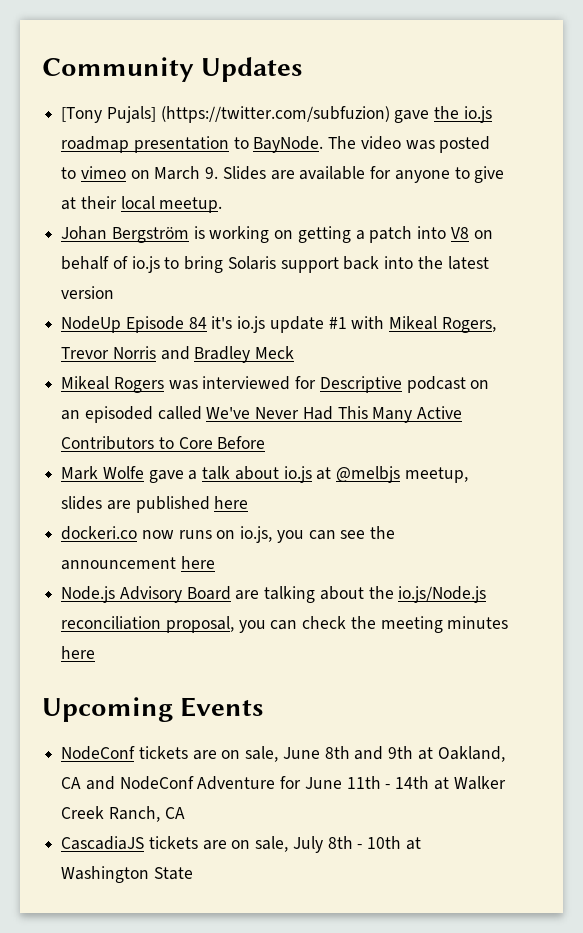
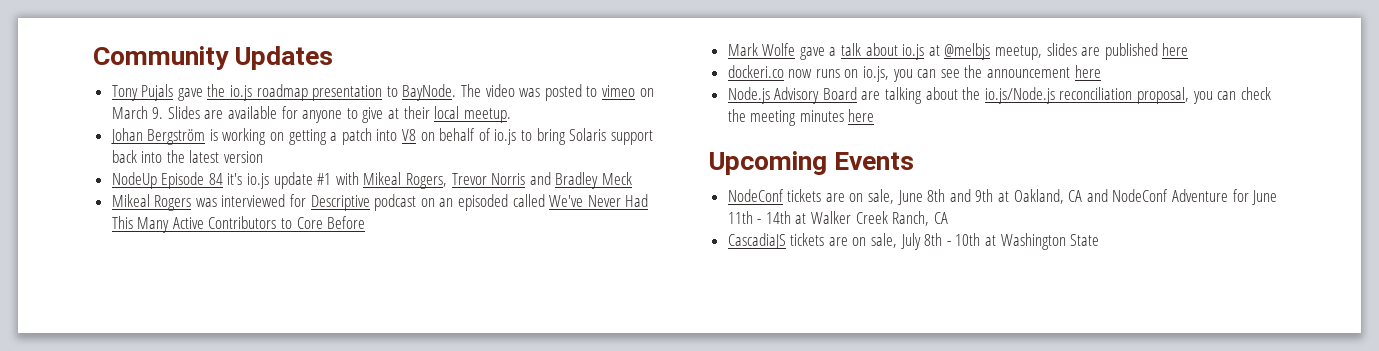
[61,106,390,123] [Tony Pujals] (https://twitter.com/subfuzion) -> [111,84,174,101] Tony Pujals

